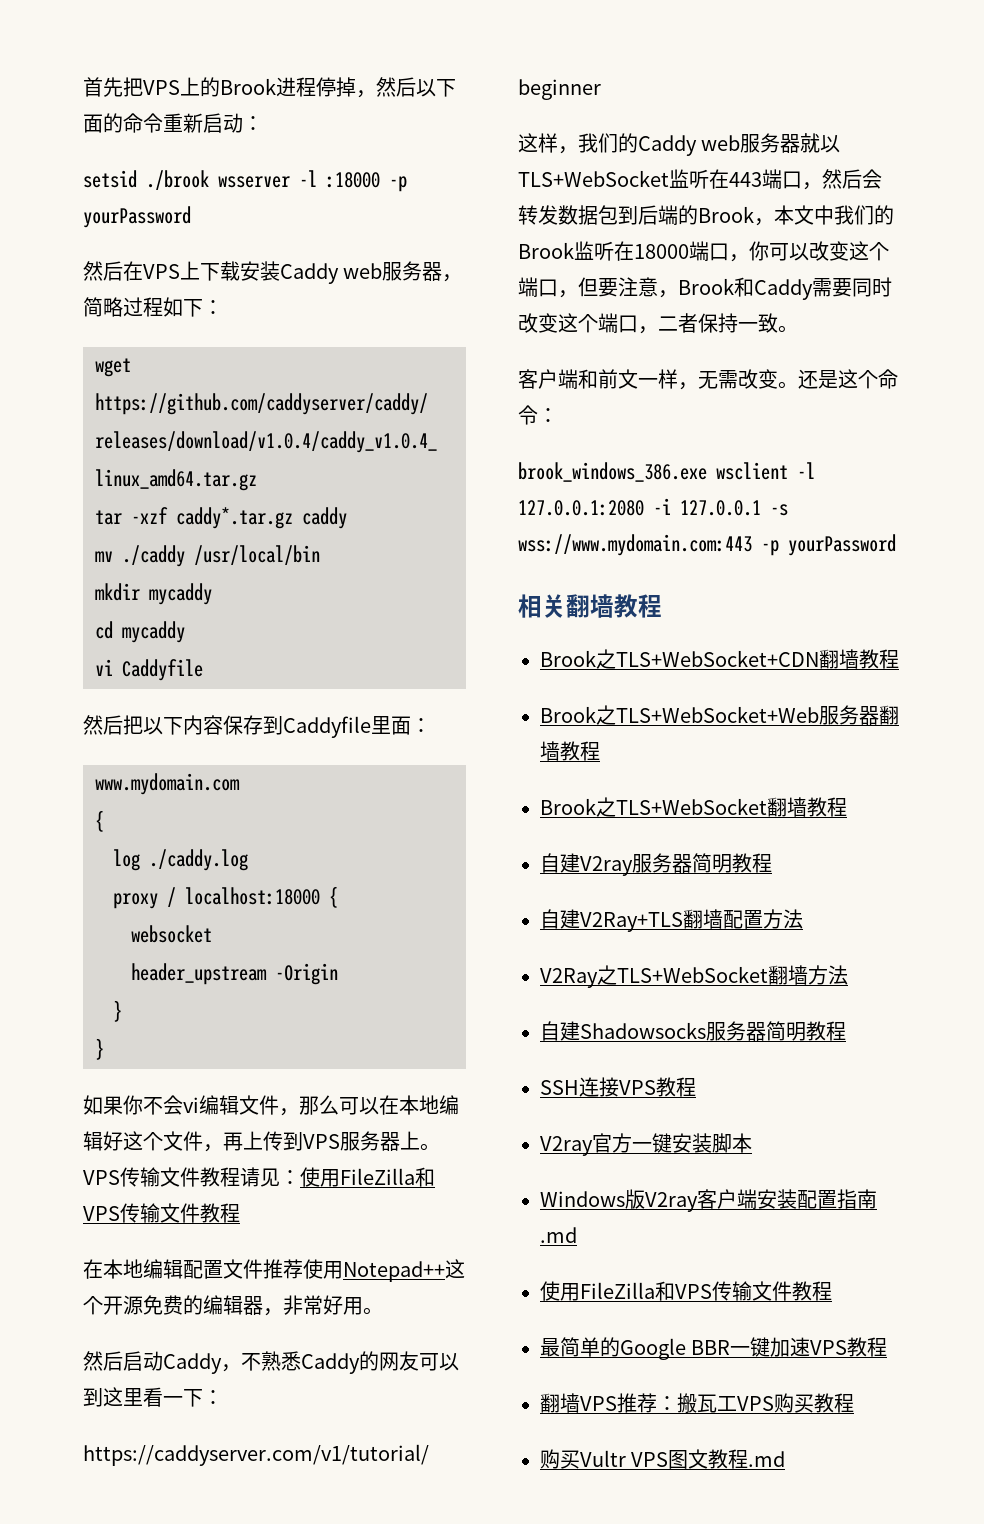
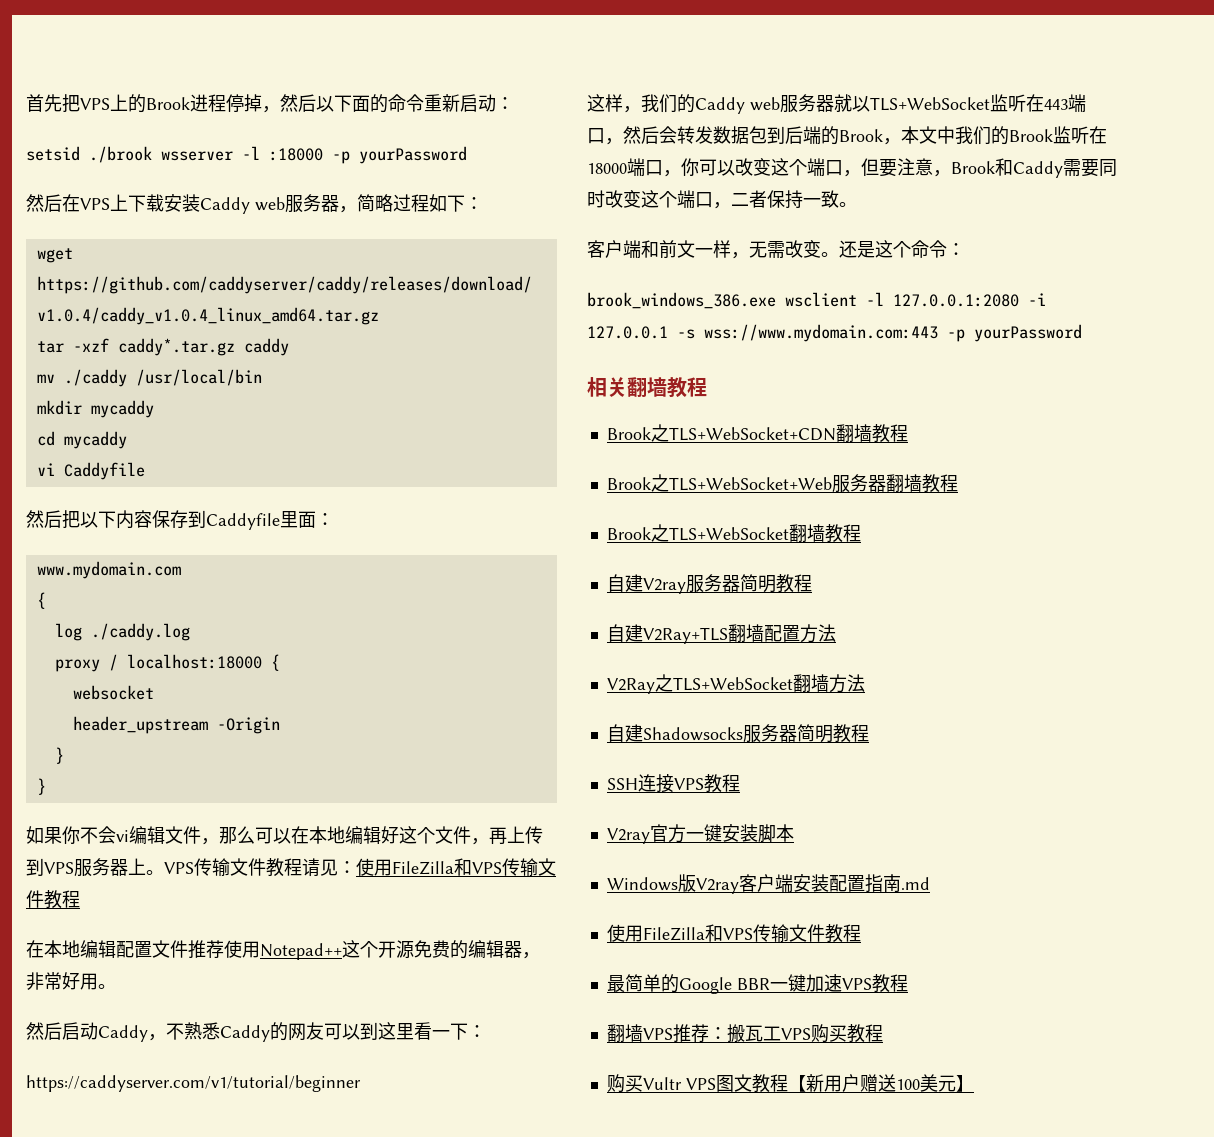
[748,1451,786,1467] .md -> [787,1074,974,1092] 【新用户赠送100美元】

